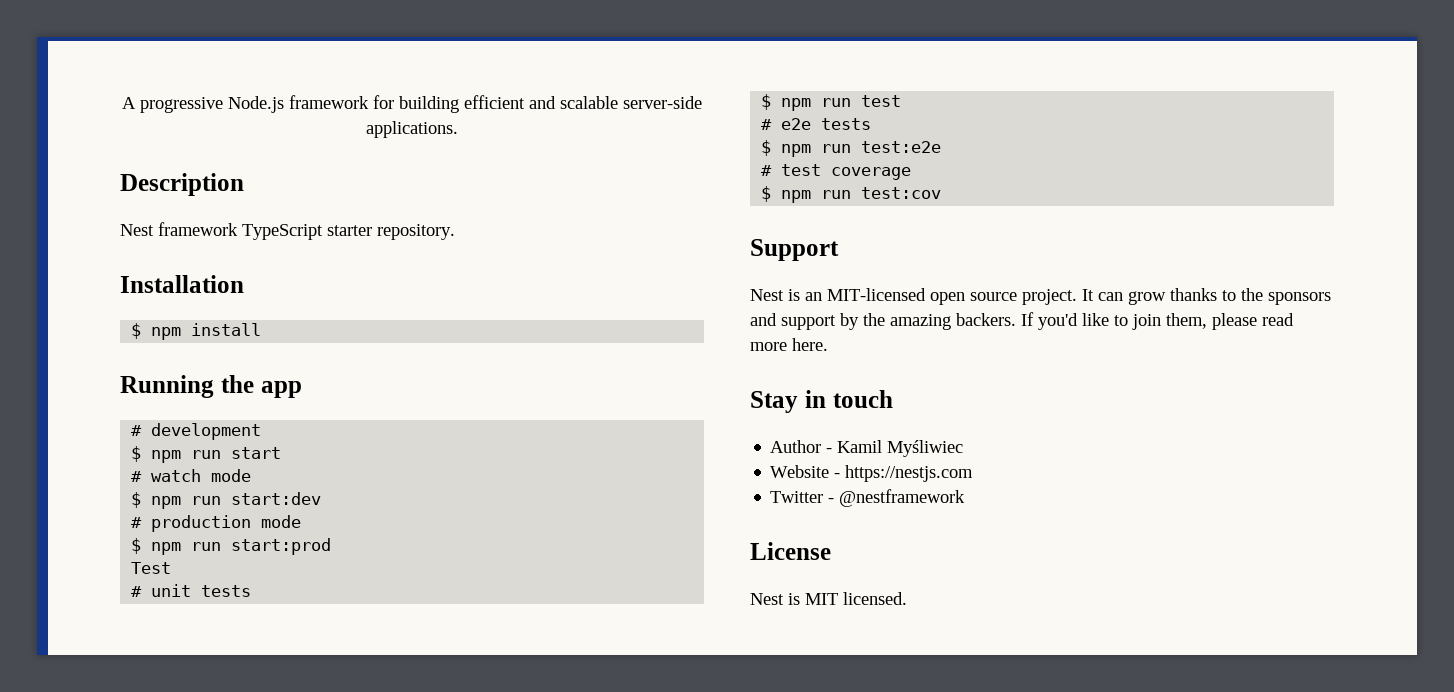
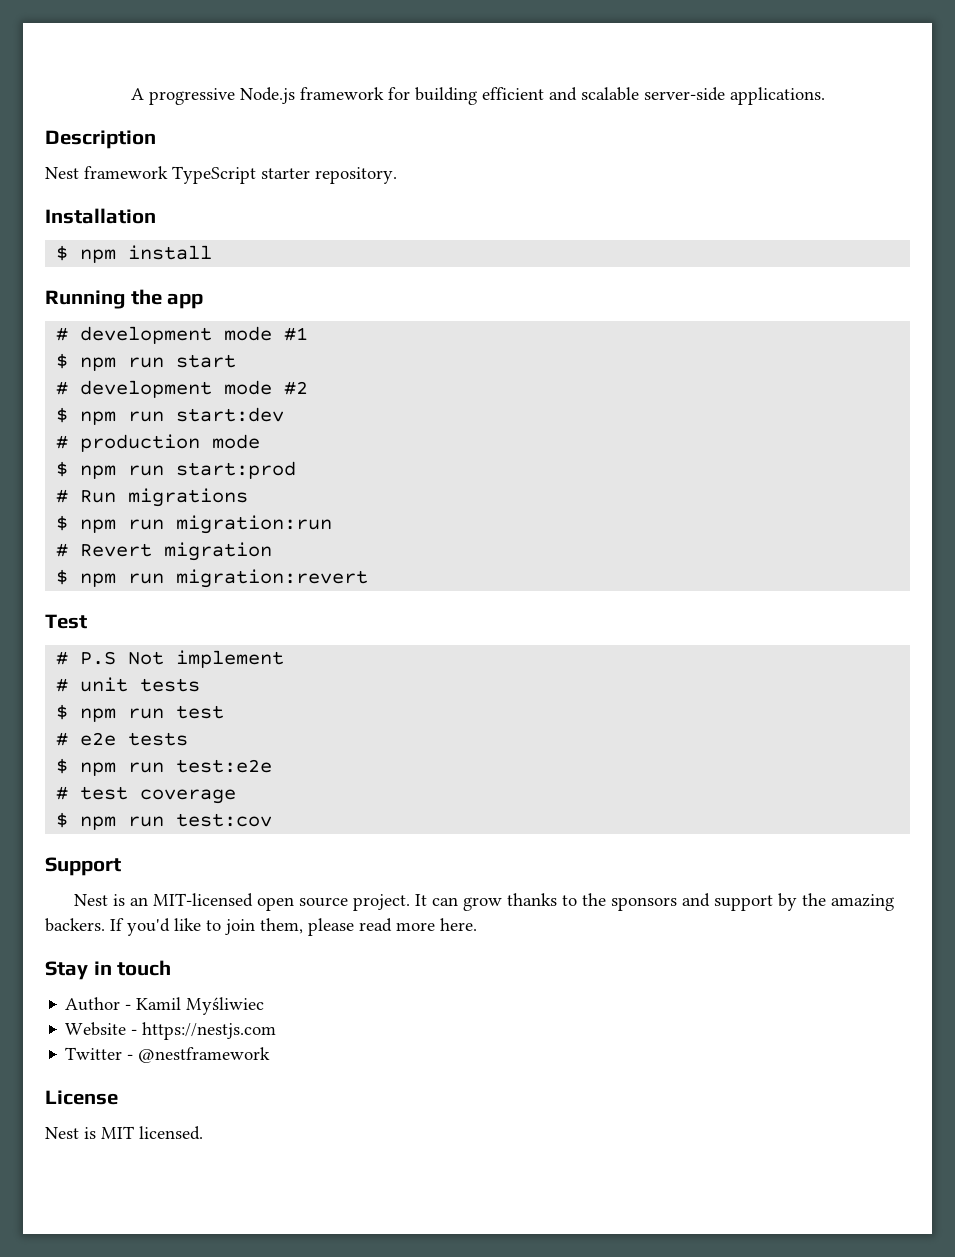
(262, 431) none -> [224,326,309,341] mode #1
[151,469,252,482] watch mode -> [80,380,309,398] development mode #2
[131,562,172,574] Test -> [56,488,249,507] [56,515,333,534] [56,542,273,561] [56,569,369,588] [45,614,87,629] [56,650,285,668] # Run migrations // $ npm run migration:run // # Revert migration // $ npm run migration:revert // Test // # P.S Not implement

